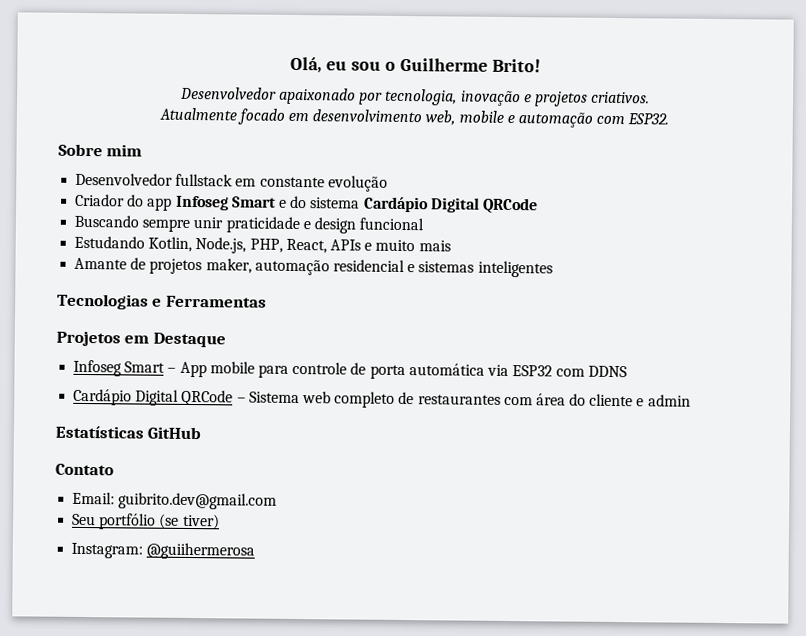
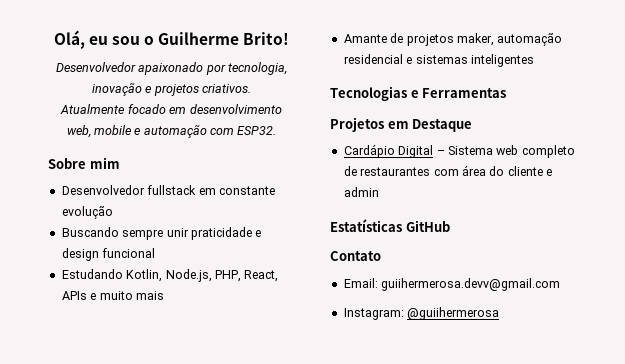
[75,193,538,214] // Criador do app Infoseg Smart e do sistema Cardápio Digital QRCode -> (113, 212) none
[73,359,628,380] [73,388,234,406] // Infoseg Smart – App mobile para controle de porta automática via ESP32 com DDNS // Cardápio Digital QRCode -> [343,144,434,158] // Cardápio Digital
[118,492,278,510] [72,513,220,530] guibrito.dev@gmail.com // Seu portfólio (se tiver) -> [381,278,561,291] guiihermerosa.devv@gmail.com

